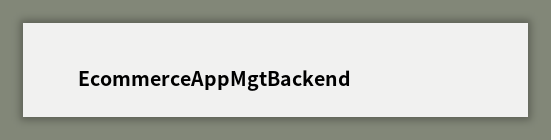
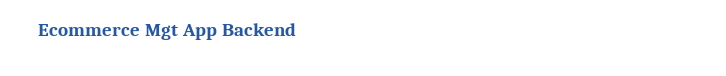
[78,70,351,91] EcommerceAppMgtBackend -> [38,23,296,40] Ecommerce Mgt App Backend

